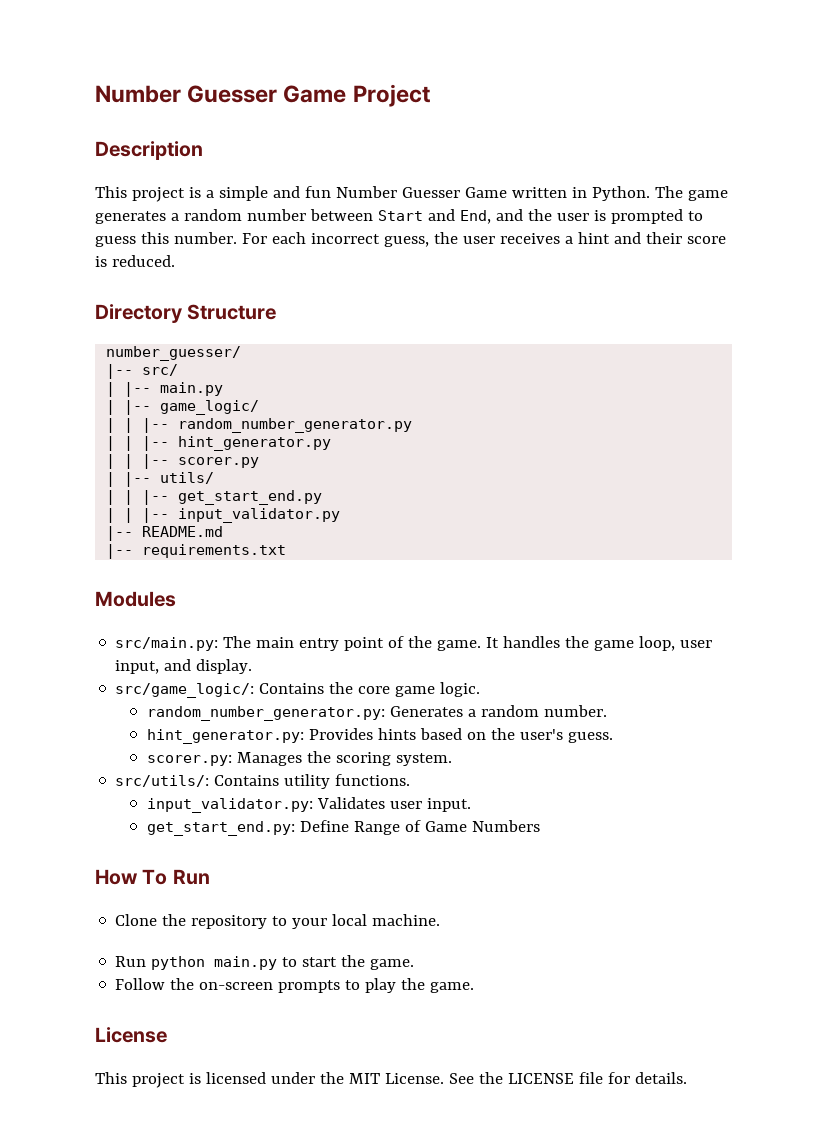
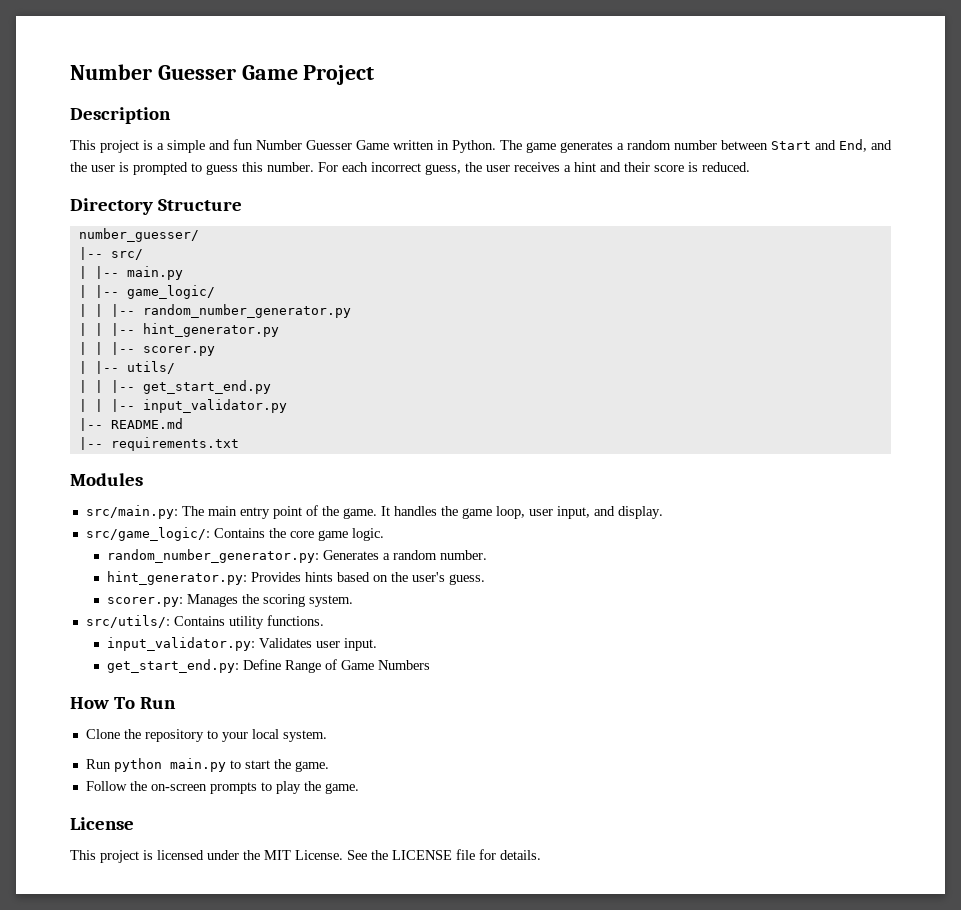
[372,914,441,926] machine. -> [282,730,327,742] system.

